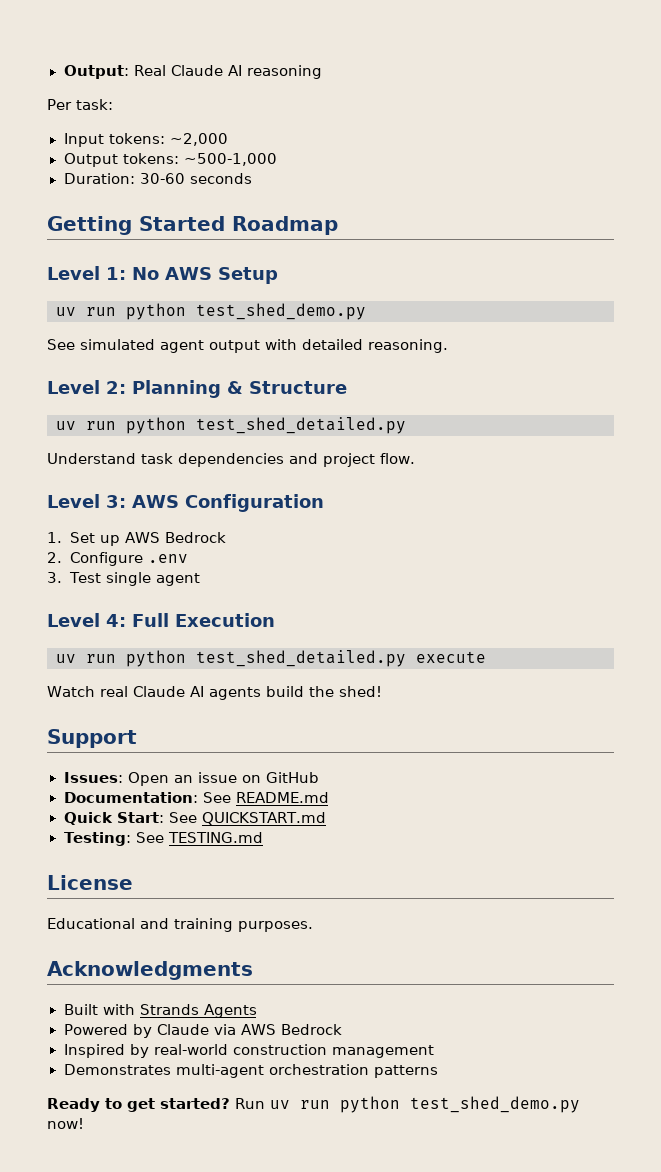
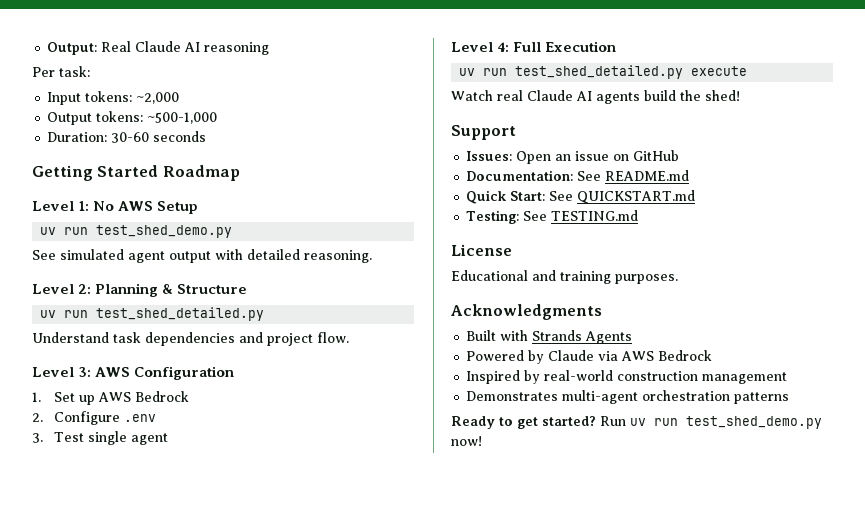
[126,303,186,320] python -> (89, 231) none
[126,417,186,434] python -> (89, 314) none
[126,650,186,667] python -> (508, 72) none
[340,1096,400,1113] python -> (678, 422) none

